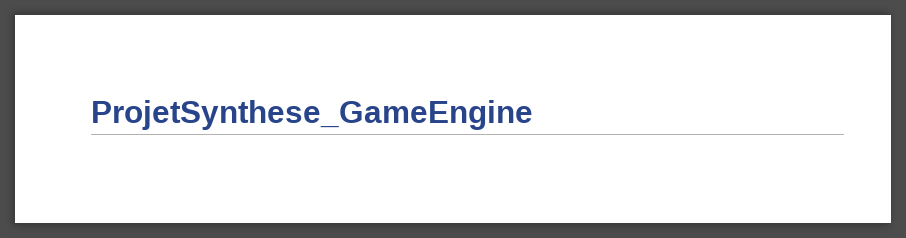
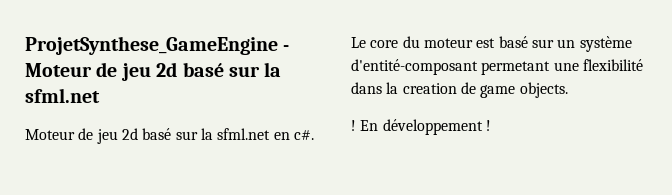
(533, 115) none -> [283,45,290,51] [25,62,282,81] [25,88,100,103] [25,128,314,144] [351,36,632,52] [351,59,643,75] [351,82,568,98] [351,119,491,135] - Moteur de jeu 2d basé sur la sfml.net // Moteur de jeu 2d basé sur la sfml.net en c#. Le core du moteur est basé sur un système d'entité-composant permetant une flexibilité dans la creation de game objects. // ! En développement !

